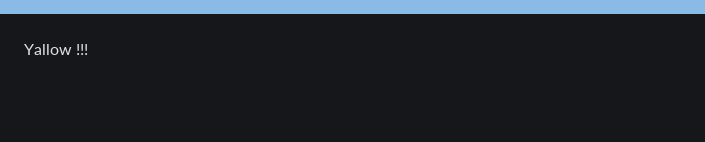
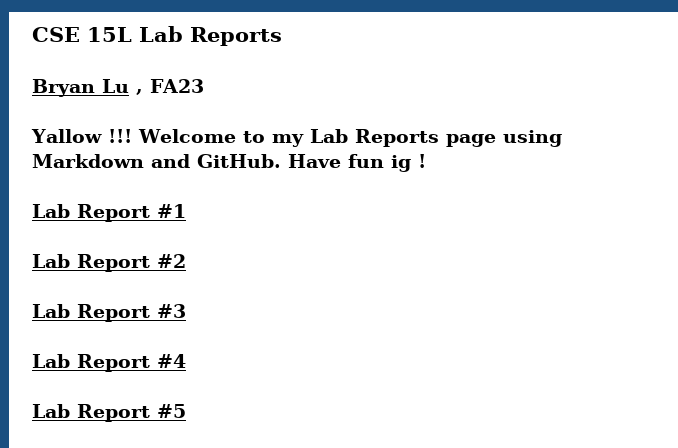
[24,44,89,55] Yallow !!! -> [32,26,282,46] [32,79,204,97] [31,129,562,147] [32,154,426,172] [32,204,186,222] [32,254,186,272] [32,304,186,322] [32,354,186,372] [32,404,186,422] CSE 15L Lab Reports // Bryan Lu , FA23 // Yallow !!! Welcome to my Lab Reports page using Markdown and GitHub. Have fun ig ! // Lab Report #1 // Lab Report #2 // Lab Report #3 // Lab Report #4 // Lab Report #5

